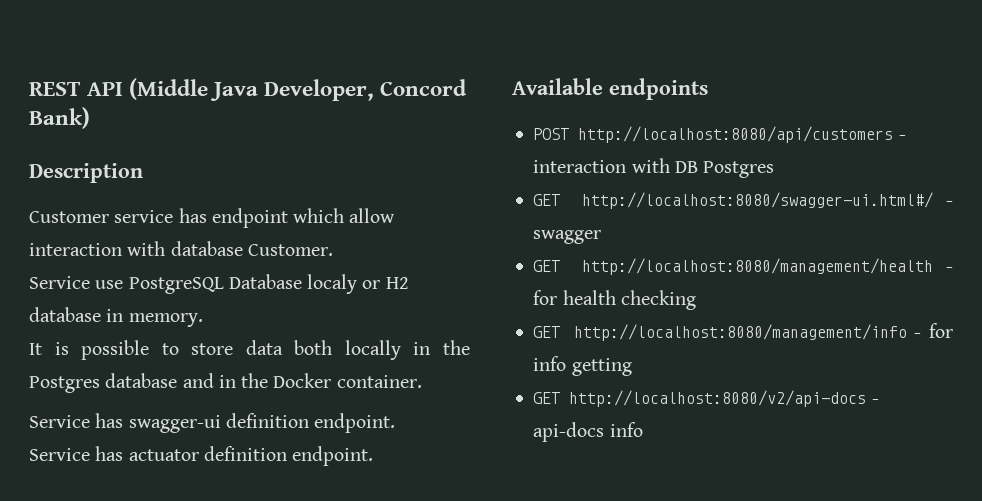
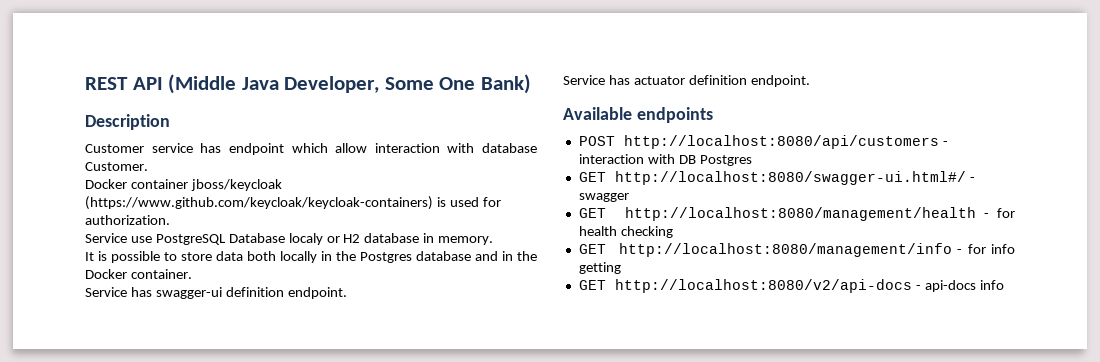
[380,79,468,96] Concord -> [384,77,476,90] Some One
(333, 250) none -> [85,179,282,191] [85,196,501,210] [85,215,170,225] // Docker container jboss/keycloak (https://www.github.com/keycloak/keycloak-containers) is used for authorization.

